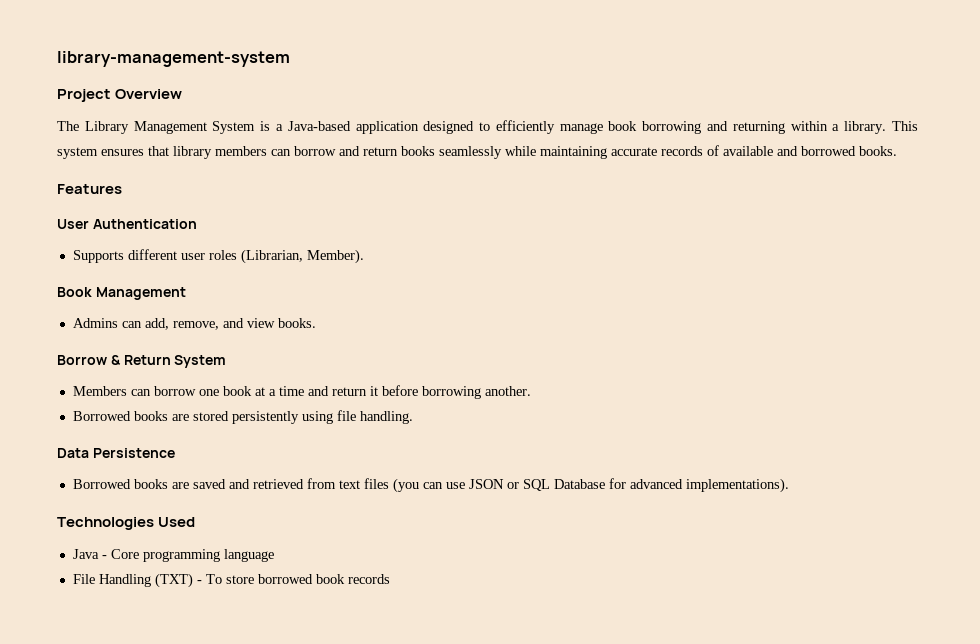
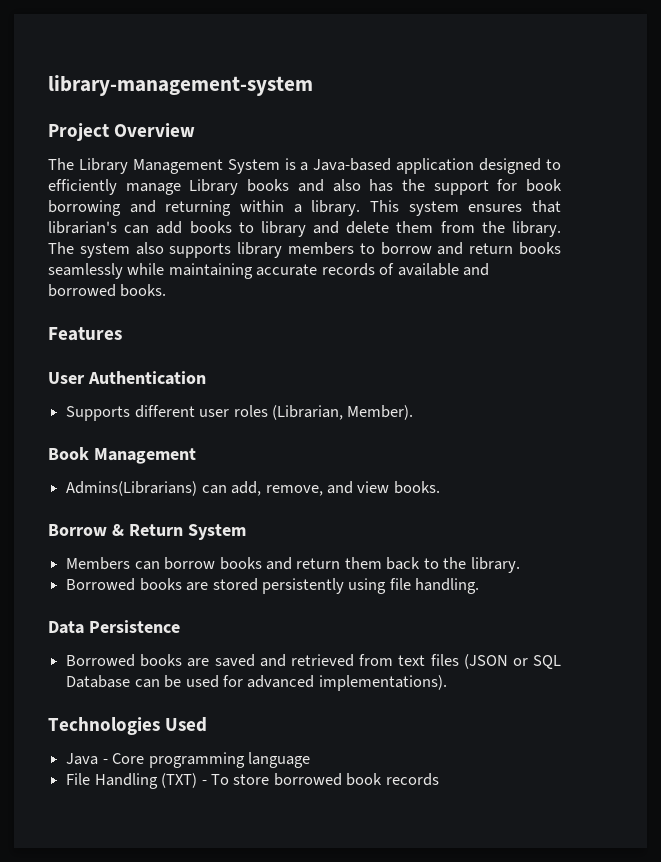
(603, 128) none -> [189,179,518,195] Library books and also has the support for
(169, 151) none -> [48,221,561,237] [48,242,232,258] librarian's can add books to library and delete them from the library. The system also supports
[271,149,291,156] can -> [359,243,375,254] to
[72,318,118,328] Admins -> [66,481,198,496] Admins(Librarians)
[198,385,531,399] one book at a time and return it before borrowing another. -> [219,557,520,573] books and return them back to the library.
[392,478,605,493] (you can use JSON or SQL Database -> [463,654,561,669] [66,675,219,688] (JSON or SQL Database can be used

